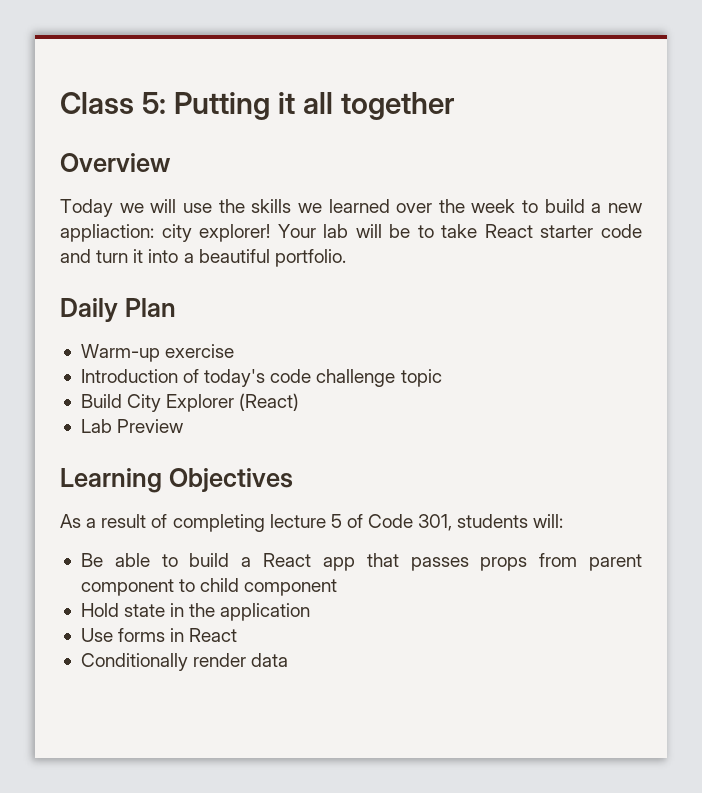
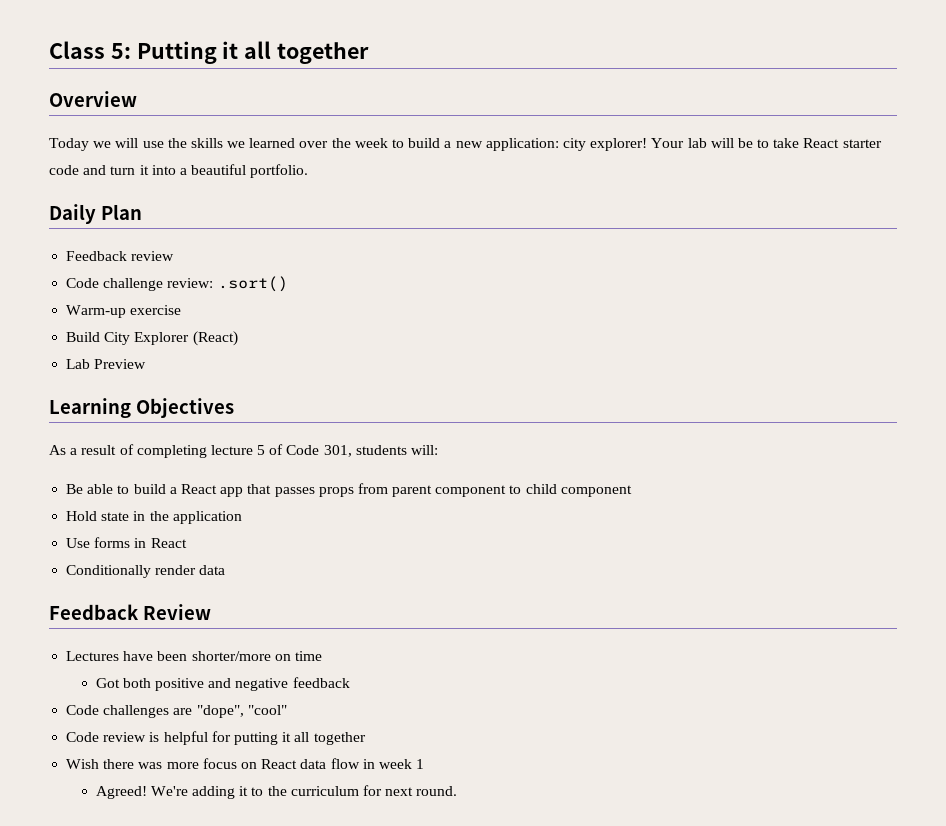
[60,224,154,242] appliaction: -> [485,138,559,151] application:
[80,344,235,362] [80,369,442,387] Warm-up exercise // Introduction of today's code challenge topic -> [66,251,175,261] [66,276,288,292] [66,305,182,318] Feedback review // Code challenge review: .sort() // Warm-up exercise
(289, 660) none -> [49,604,211,620] [66,651,322,661] [95,677,350,691] [66,705,287,718] [66,731,366,745] [66,758,425,769] [95,785,458,799] // Feedback Review // Lectures have been shorter/more on time // Got both positive and negative feedback // Code challenges are "dope", "cool" // Code review is helpful for putting it all together // Wish there was more focus on React data flow in week 1 // Agreed! We're adding it to the curriculum for next round.

